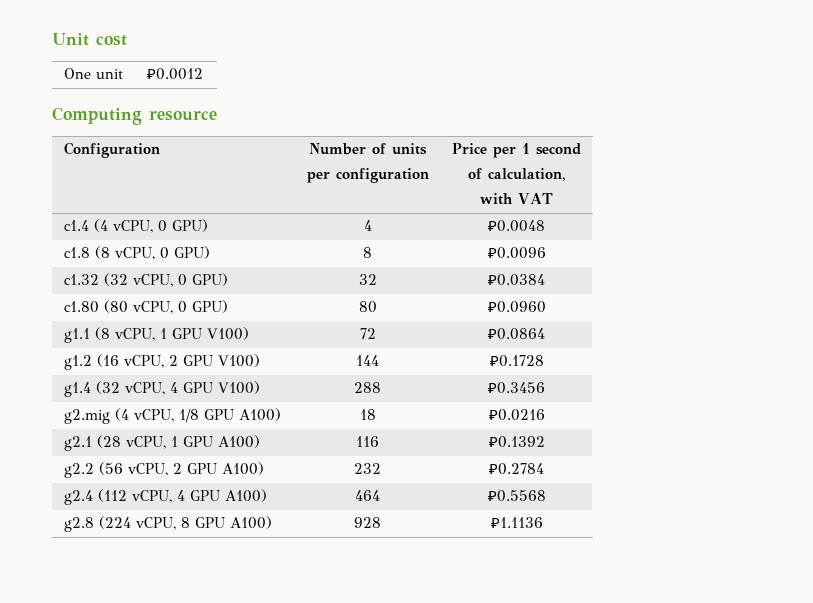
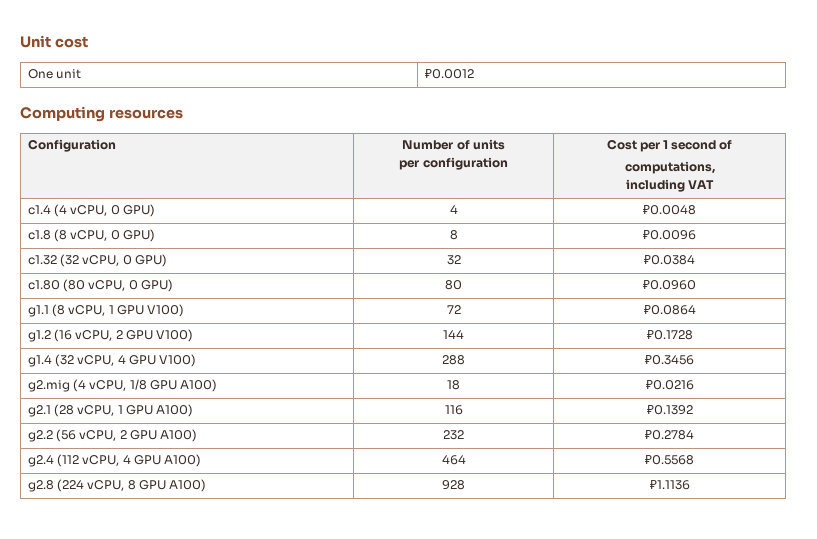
[149,110,217,121] resource -> [108,109,183,119] resources
[452,143,487,154] Price -> [606,139,637,150] Cost
[467,168,566,181] [480,193,514,205] // of calculation, // with -> [719,140,733,150] [624,161,715,174] [625,179,685,192] of // computations, // including

